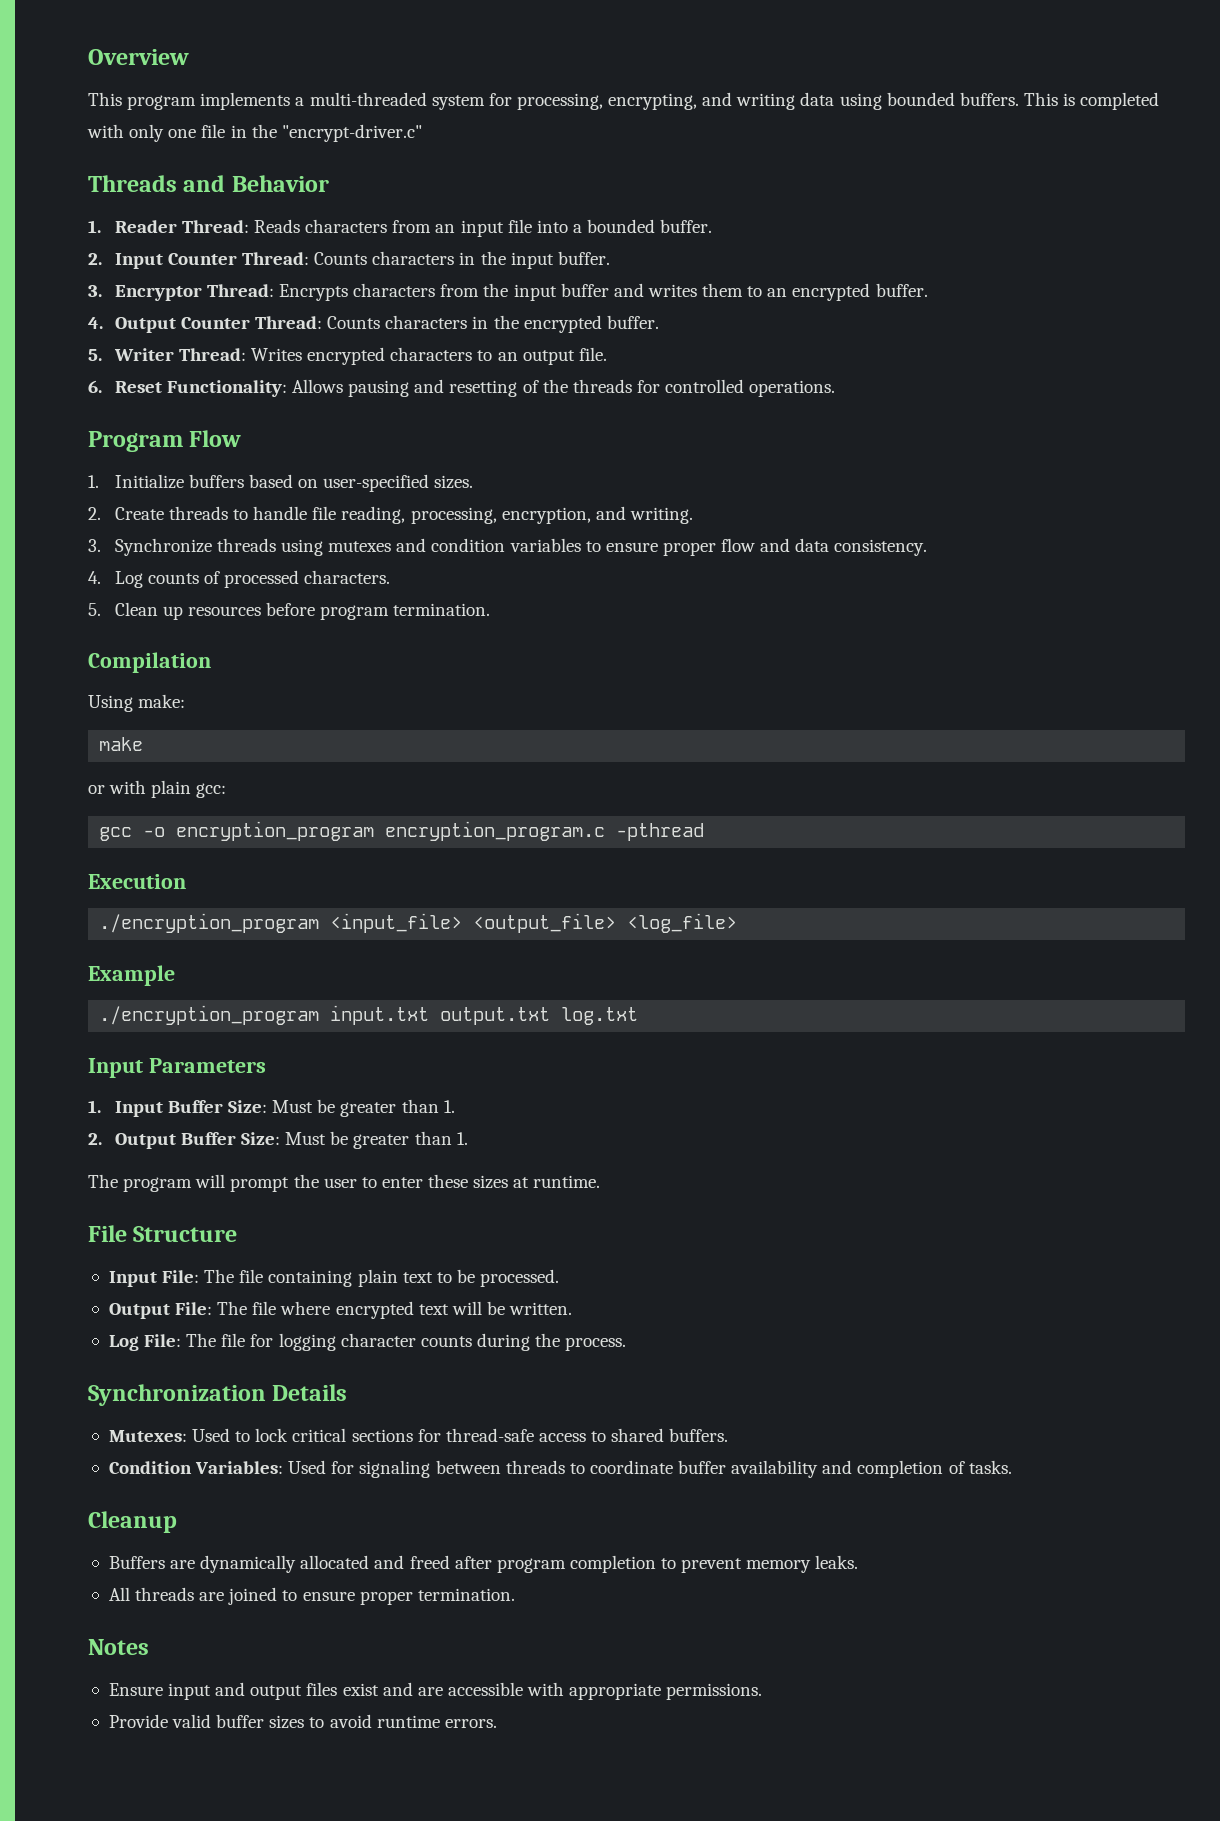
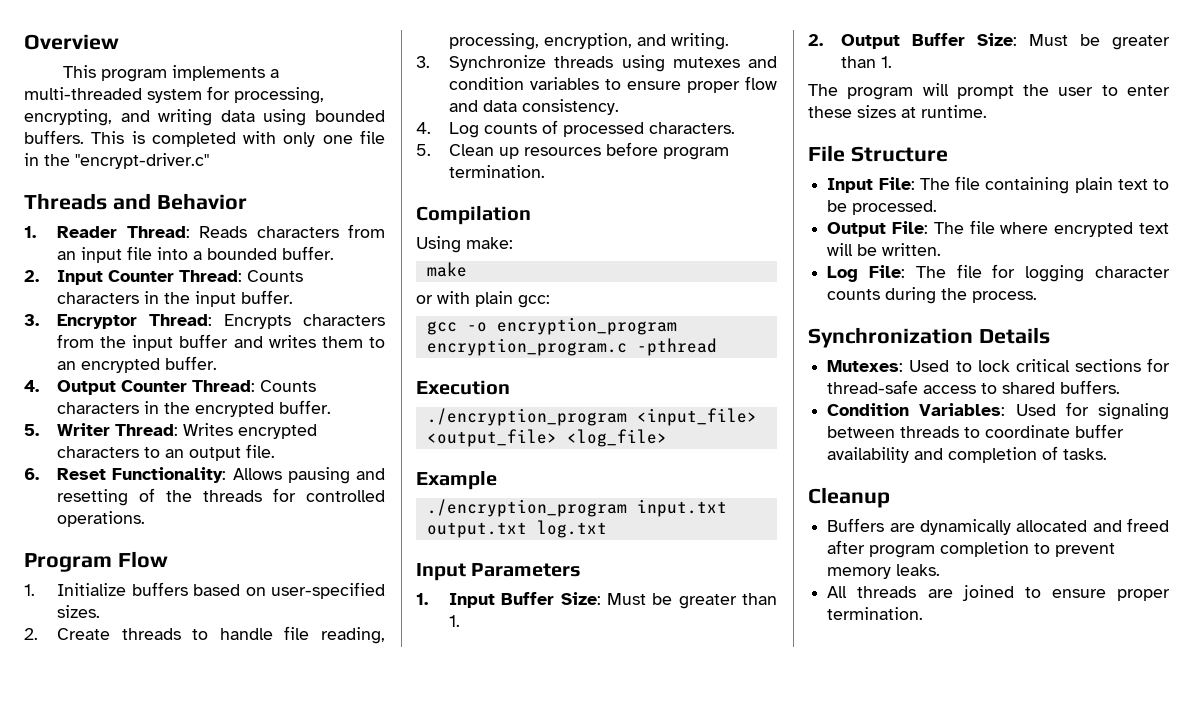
[88,1639,149,1655] [108,1682,763,1700] [108,1714,497,1729] // Notes // Ensure input and output files exist and are accessible with appropriate permissions. // Provide valid buffer sizes to avoid runtime errors. -> (924, 613) none

